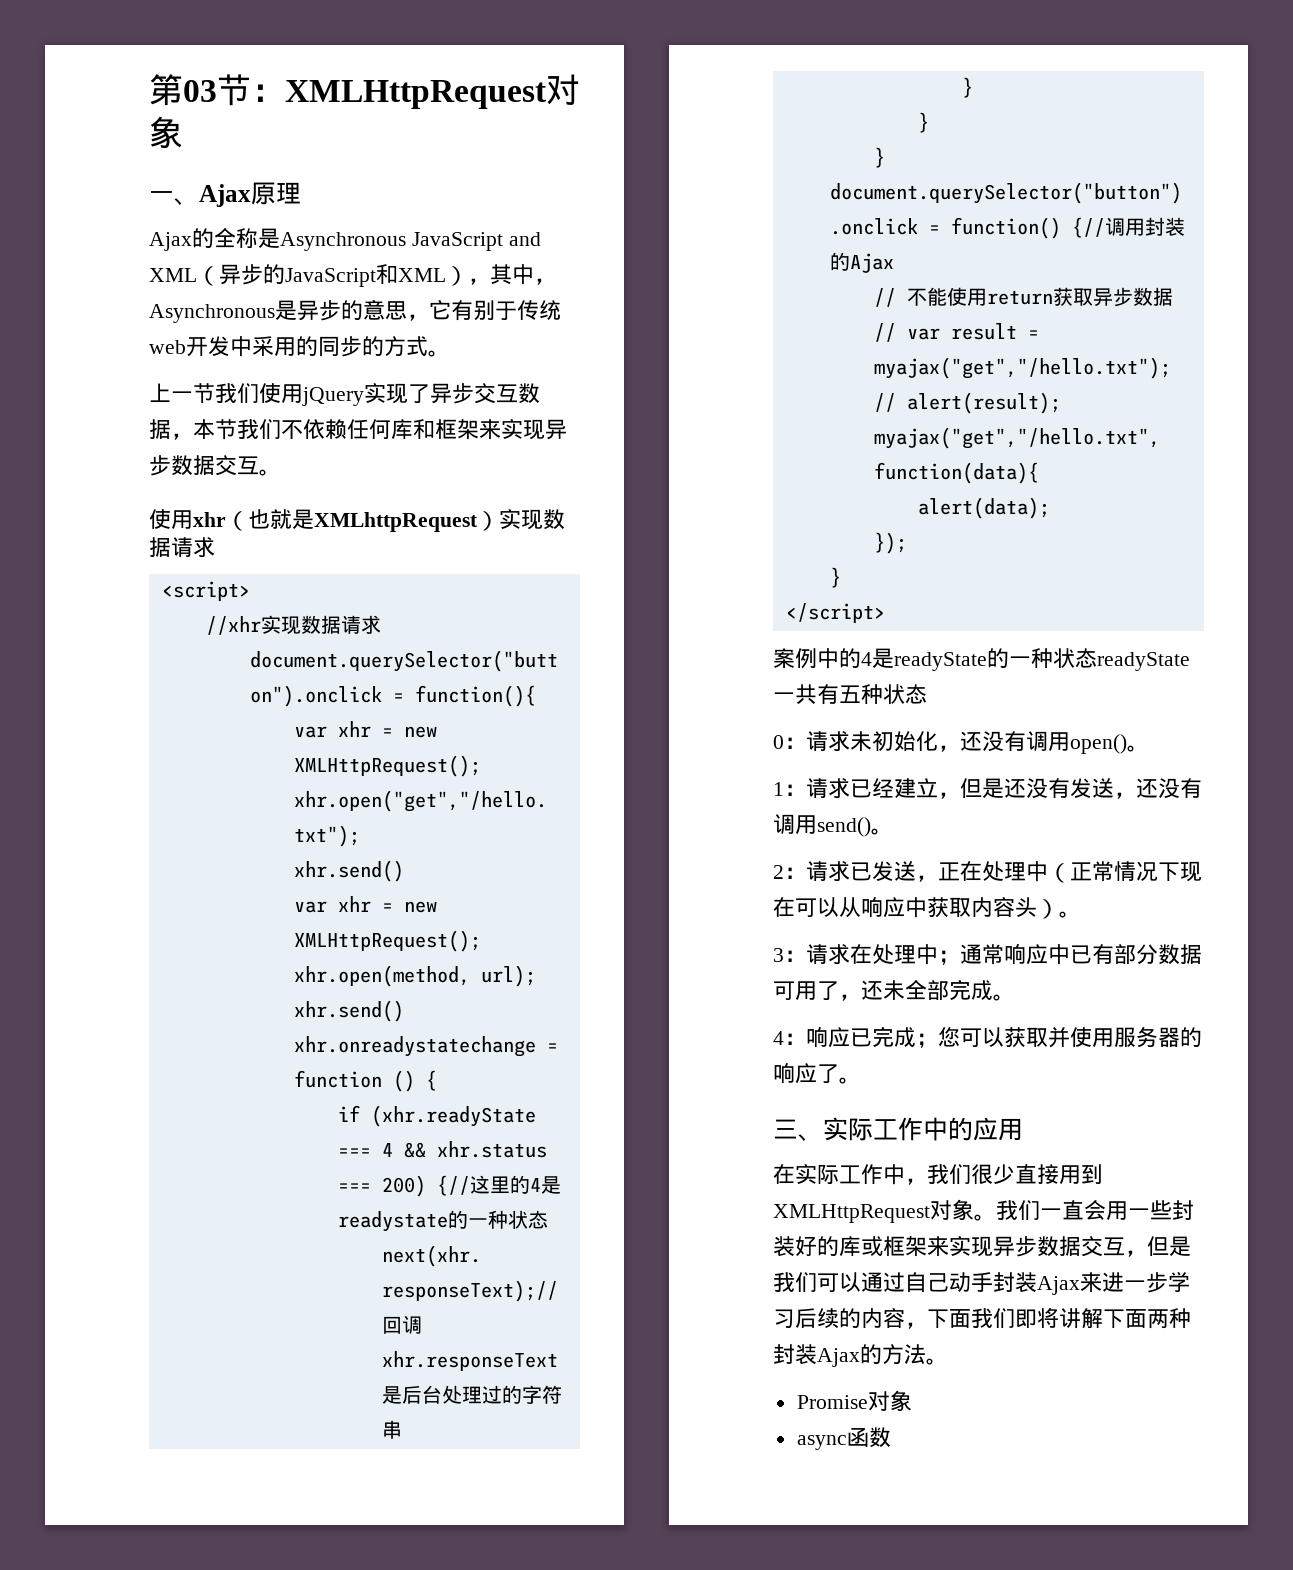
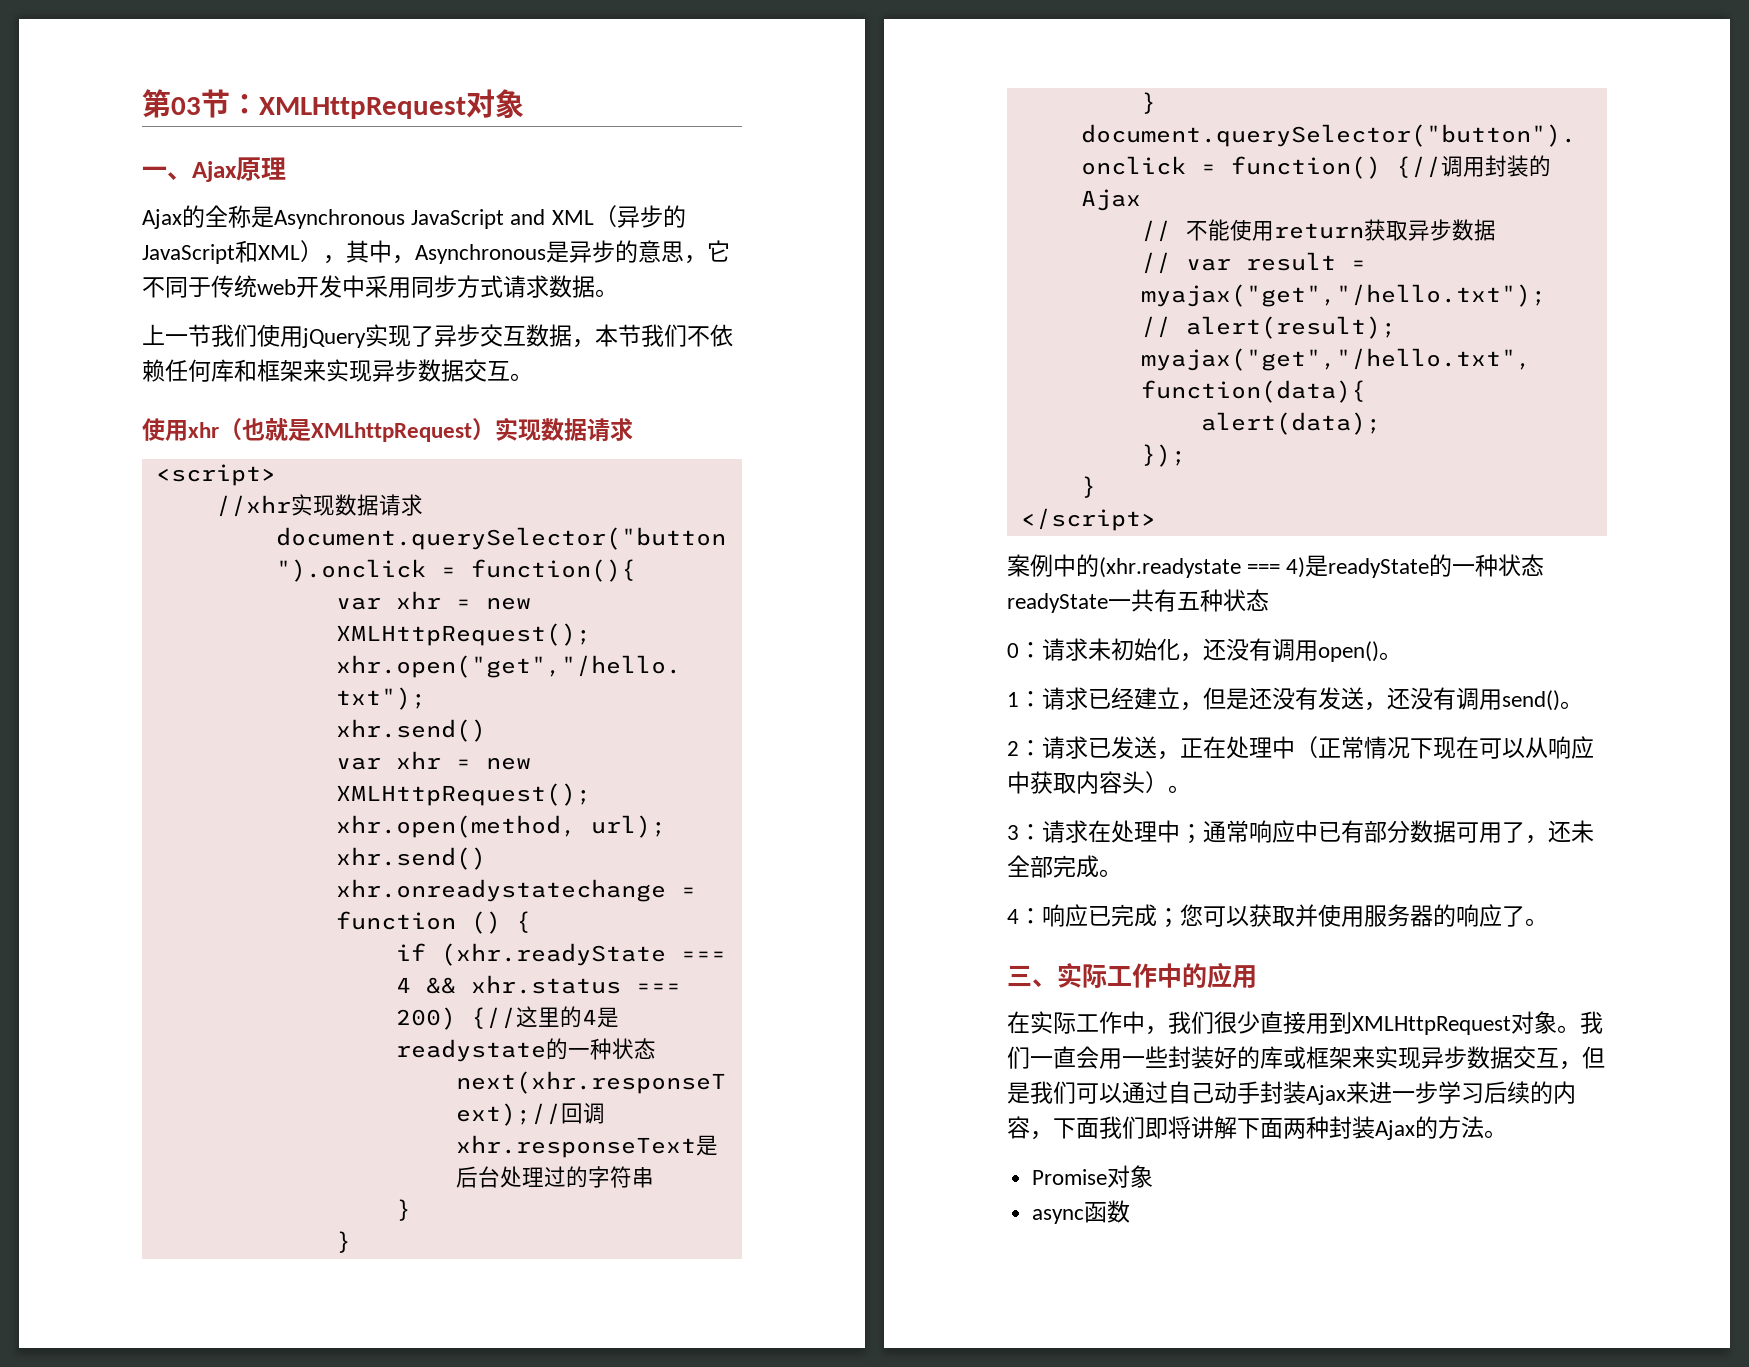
[451,300,495,321] 有别 -> [142,277,188,298] 不同
[296,336,428,357] 的同步的方式 -> [411,275,595,298] 同步方式请求数据
[861,652,872,666] 4 -> [1099,557,1306,578] (xhr.readystate === 4)

